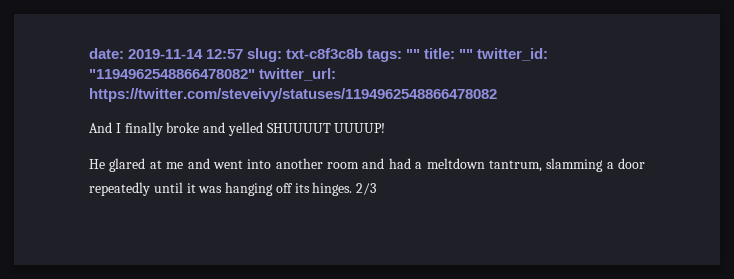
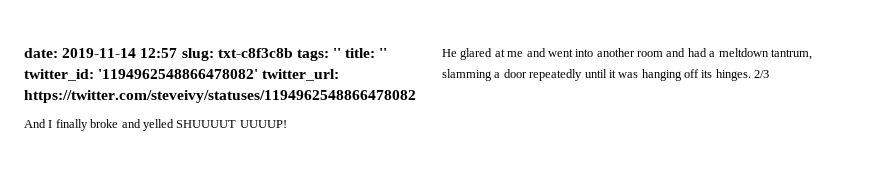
[406,48,549,61] [89,69,255,79] "" title: "" twitter_id: "1194962548866478082" -> [333,48,388,58] [24,69,259,81] '' title: '' twitter_id: '1194962548866478082'

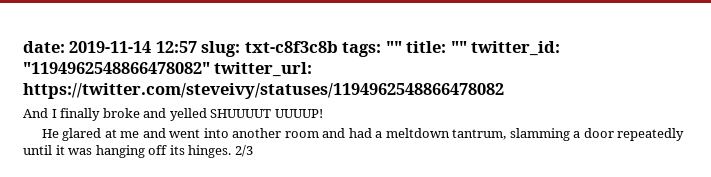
[333,48,388,58] [24,69,259,81] '' title: '' twitter_id: '1194962548866478082' -> [385,41,561,56] [23,62,210,74] "" title: "" twitter_id: "1194962548866478082"

